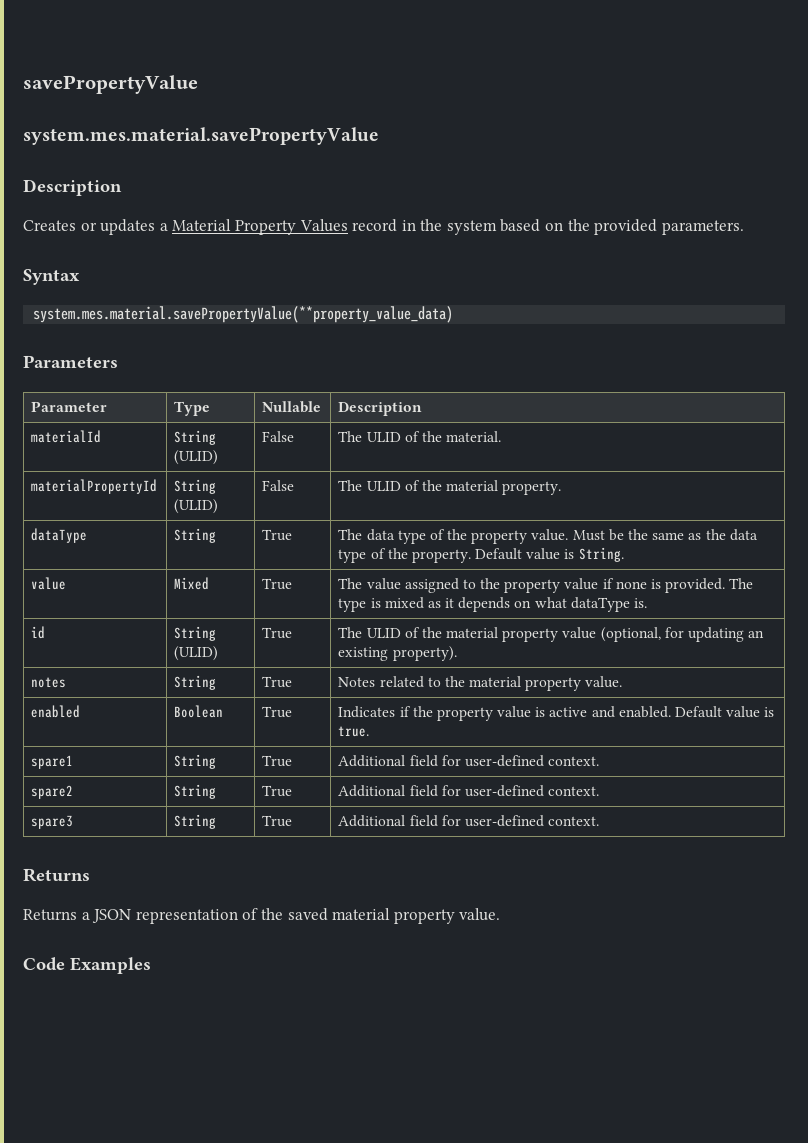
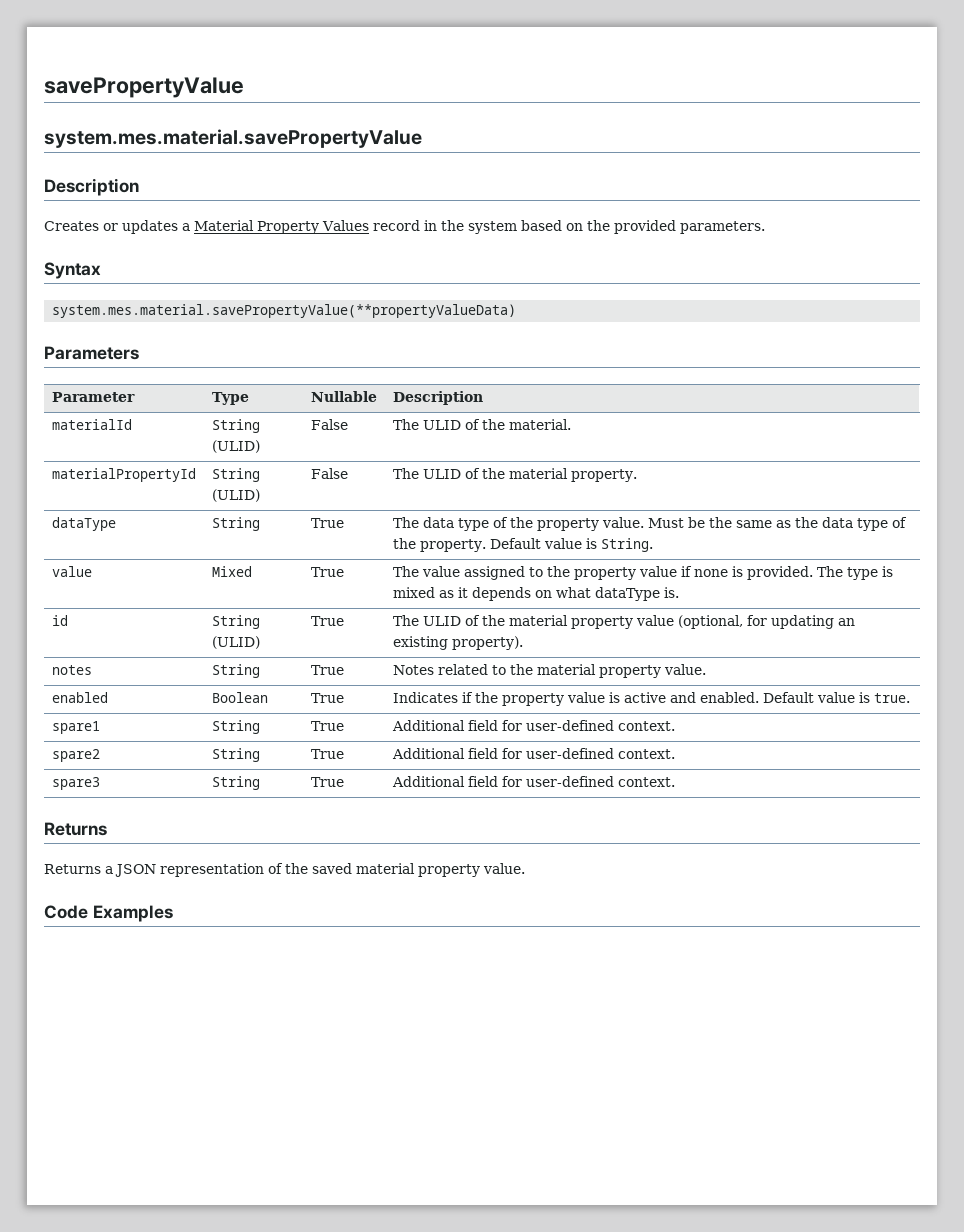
[33,306,454,323] system.mes.material.savePropertyValue(**property_value_data) -> [52,304,517,318] system.mes.material.savePropertyValue(**propertyValueData)

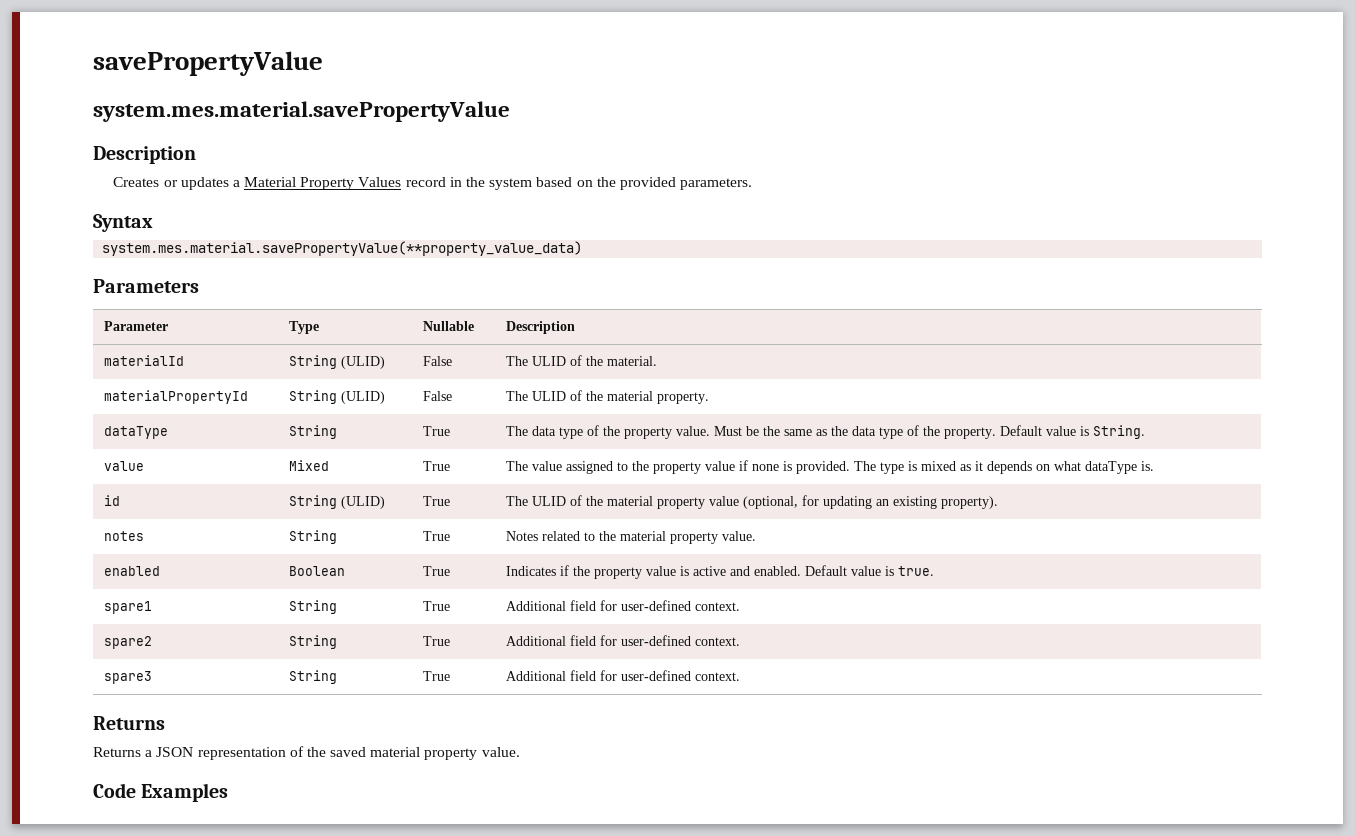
[52,304,517,318] system.mes.material.savePropertyValue(**propertyValueData) -> [102,241,583,256] system.mes.material.savePropertyValue(**property_value_data)

